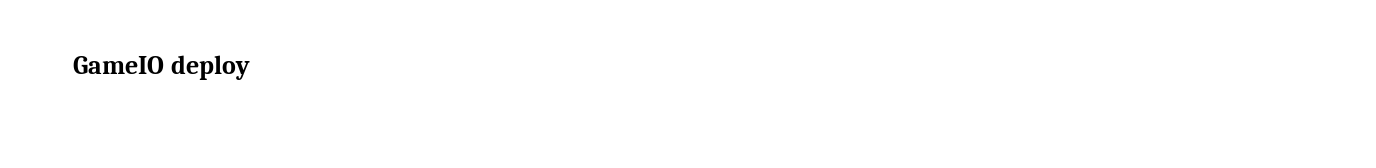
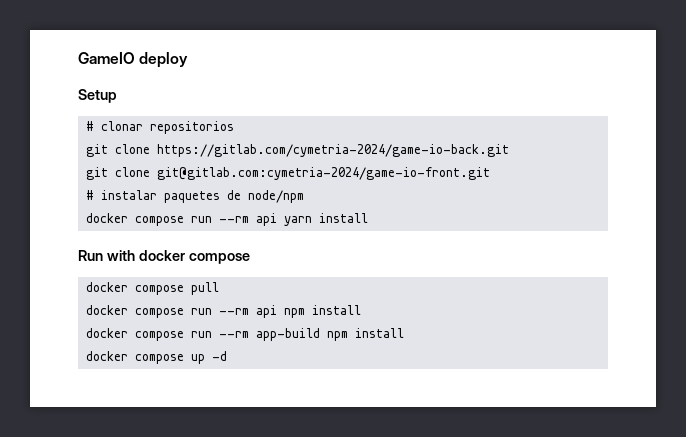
(251, 67) none -> [78,89,117,103] [85,121,234,134] [85,144,509,157] [85,167,490,180] [85,190,304,203] [85,213,368,226] [78,250,250,264] [85,282,219,295] [85,305,361,318] [85,328,404,341] [85,351,227,364] // Setup // # clonar repositorios // git clone https://gitlab.com/cymetria-2024/game-io-back.git // git clone git@gitlab.com:cymetria-2024/game-io-front.git // # instalar paquetes de node/npm // docker compose run --rm api yarn install // Run with docker compose // docker compose pull // docker compose run --rm api npm install // docker compose run --rm app-build npm install // docker compose up -d

